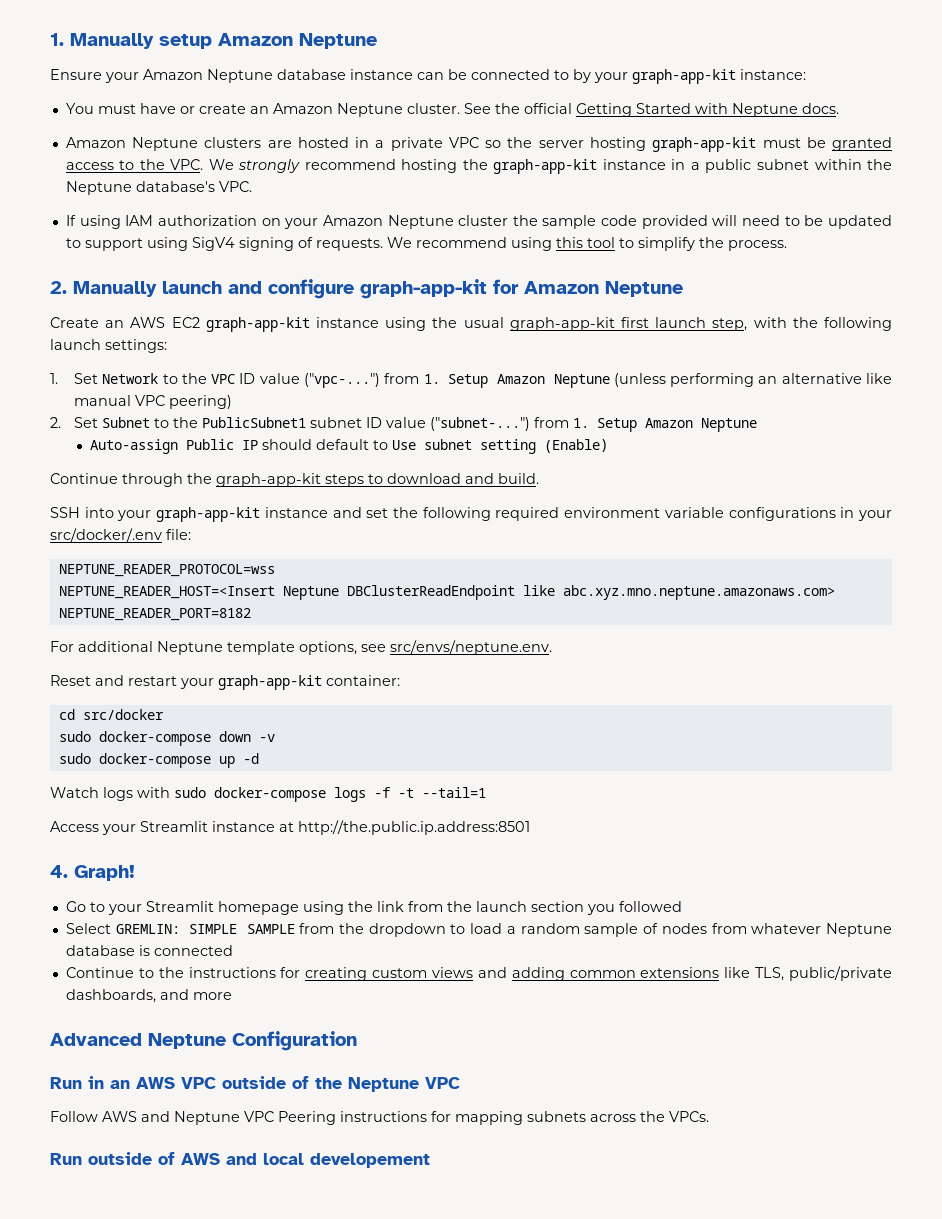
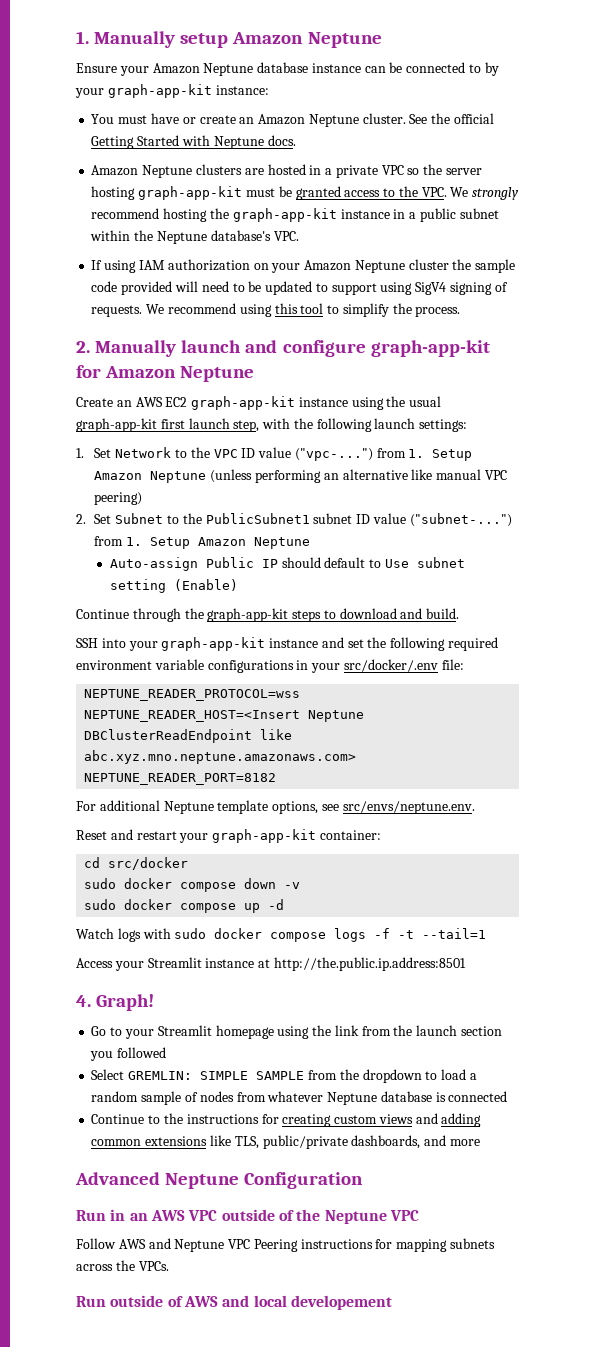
[98,731,211,746] docker-compose -> [124,878,237,892] docker compose
[98,753,211,768] docker-compose -> [124,899,237,913] docker compose
[214,787,326,802] docker-compose -> [214,928,327,942] docker compose

